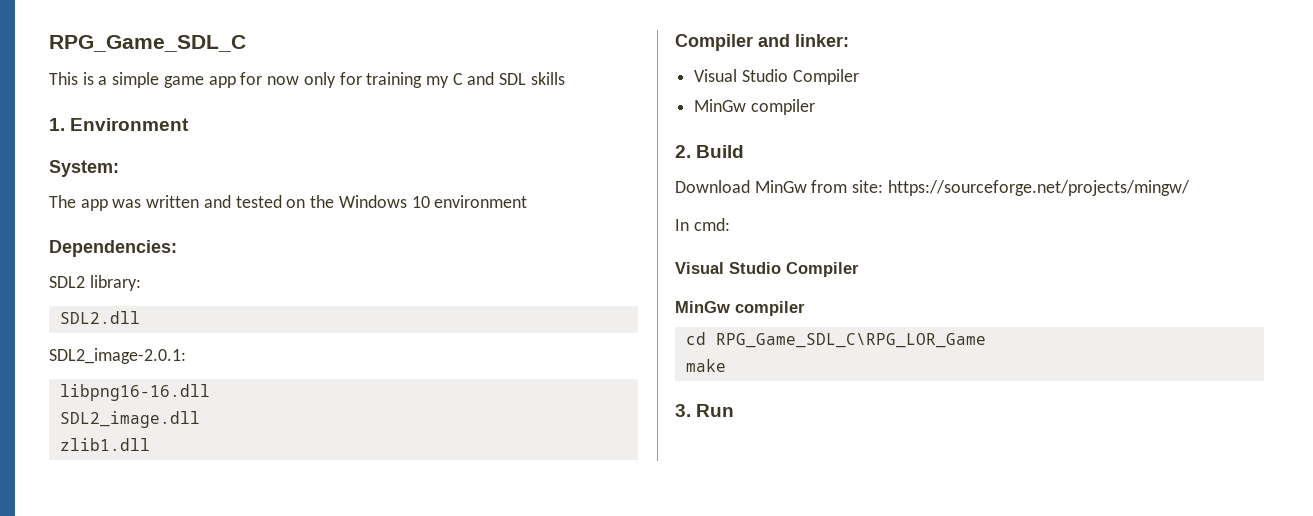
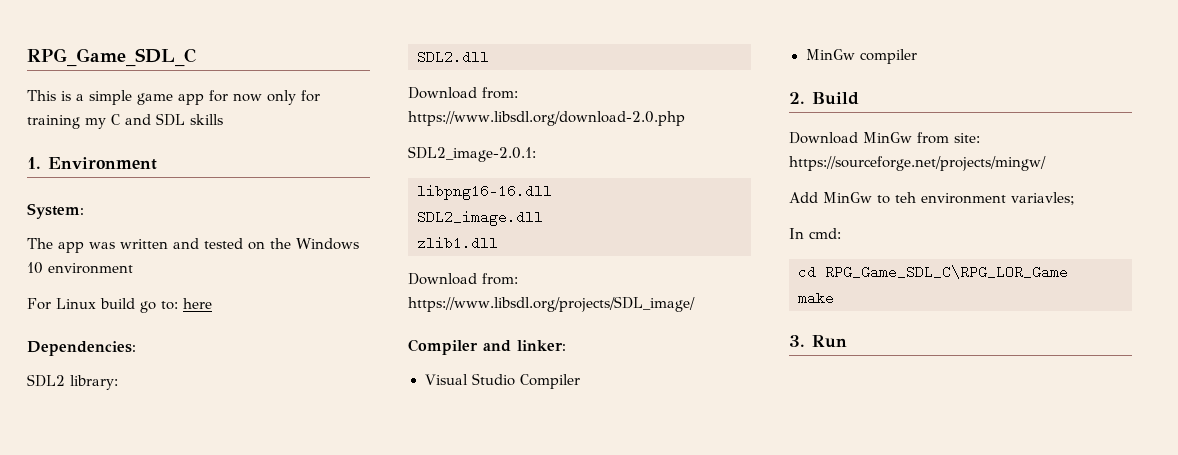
(528, 201) none -> [27,298,212,313] // For Linux build go to: here
(140, 317) none -> [408,87,518,99] [408,111,685,126] // Download from: https://www.libsdl.org/download-2.0.php
(150, 444) none -> [408,273,518,285] [408,296,695,312] // Download from: https://www.libsdl.org/projects/SDL_image/
[675,218,730,231] [675,262,859,277] [675,301,805,316] In cmd: // Visual Studio Compiler // MinGw compiler -> [789,192,1075,205] [789,228,841,239] Add MinGw to teh environment variavles; // In cmd:

